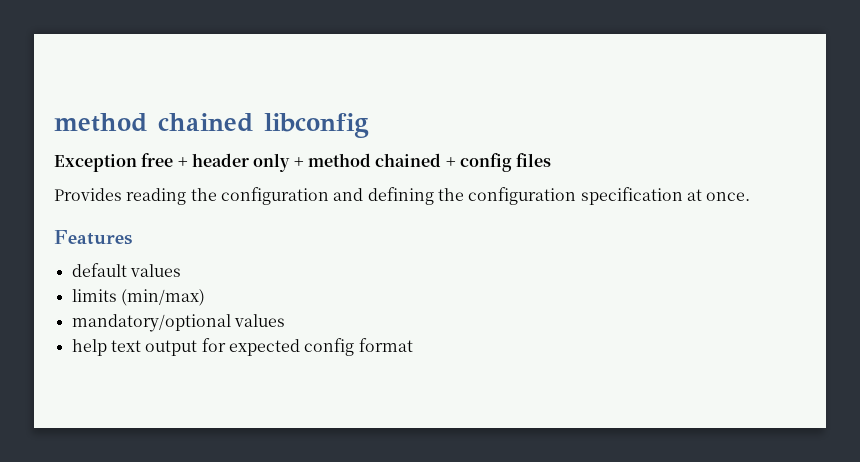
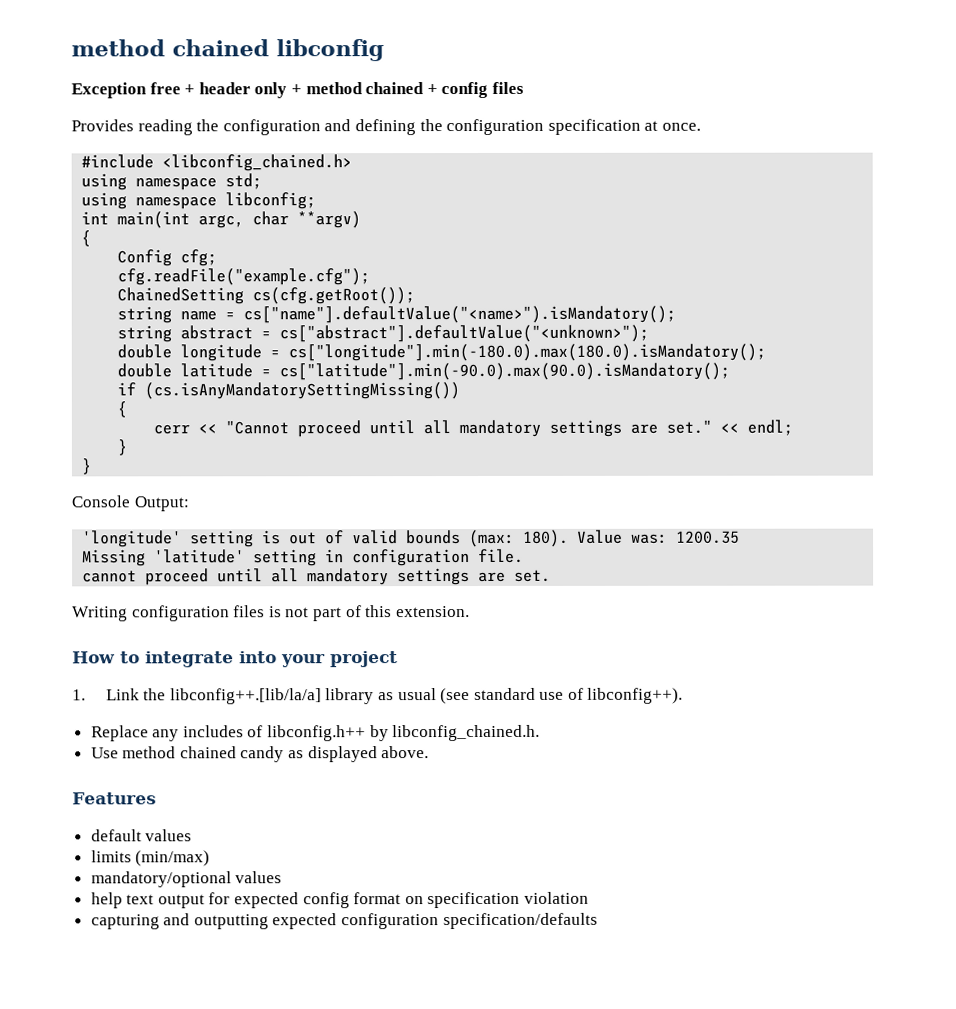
(751, 196) none -> [81,154,353,172] [81,173,263,191] [81,192,317,210] [81,211,362,229] [81,230,92,247] [117,249,218,267] [117,268,371,286] [117,287,416,305] [117,305,677,324] [117,324,650,343] [117,343,767,362] [117,362,731,381] [117,382,461,400] [117,401,128,418] [153,419,794,438] [117,439,128,456] [81,458,92,475] [71,495,190,512] [82,529,741,548] [82,548,525,567] [82,568,552,586] [72,605,470,622] [72,651,398,668] [72,687,684,705] [90,724,541,742] [90,746,430,763] // #include <libconfig_chained.h> // using namespace std; // using namespace libconfig; // int main(int argc, char **argv) // { // Config cfg; // cfg.readFile("example.cfg"); // ChainedSetting cs(cfg.getRoot()); // string name = cs["name"].defaultValue("<name>").isMandatory(); // string abstract = cs["abstract"].defaultValue("<unknown>"); // double longitude = cs["longitude"].min(-180.0).max(180.0).isMandatory(); // double latitude = cs["latitude"].min(-90.0).max(90.0).isMandatory(); // if (cs.isAnyMandatorySettingMissing()) // { // cerr << "Cannot proceed until all mandatory settings are set." << endl; // } // } // Console Output: // 'longitude' setting is out of valid bounds (max: 180). Value was: 1200.35 // Missing 'latitude' setting in configuration file. // cannot proceed until all mandatory settings are set. // Writing configuration files is not part of this extension. // How to integrate into your project // 1. Link the libconfig++.[lib/la/a] library as usual (see standard use of libconfig++). // Replace any includes of libconfig.h++ by libconfig_chained.h. // Use method chained candy as displayed above.
(413, 345) none -> [404,891,590,909] [90,912,598,930] on specification violation // capturing and outputting expected configuration specification/defaults

